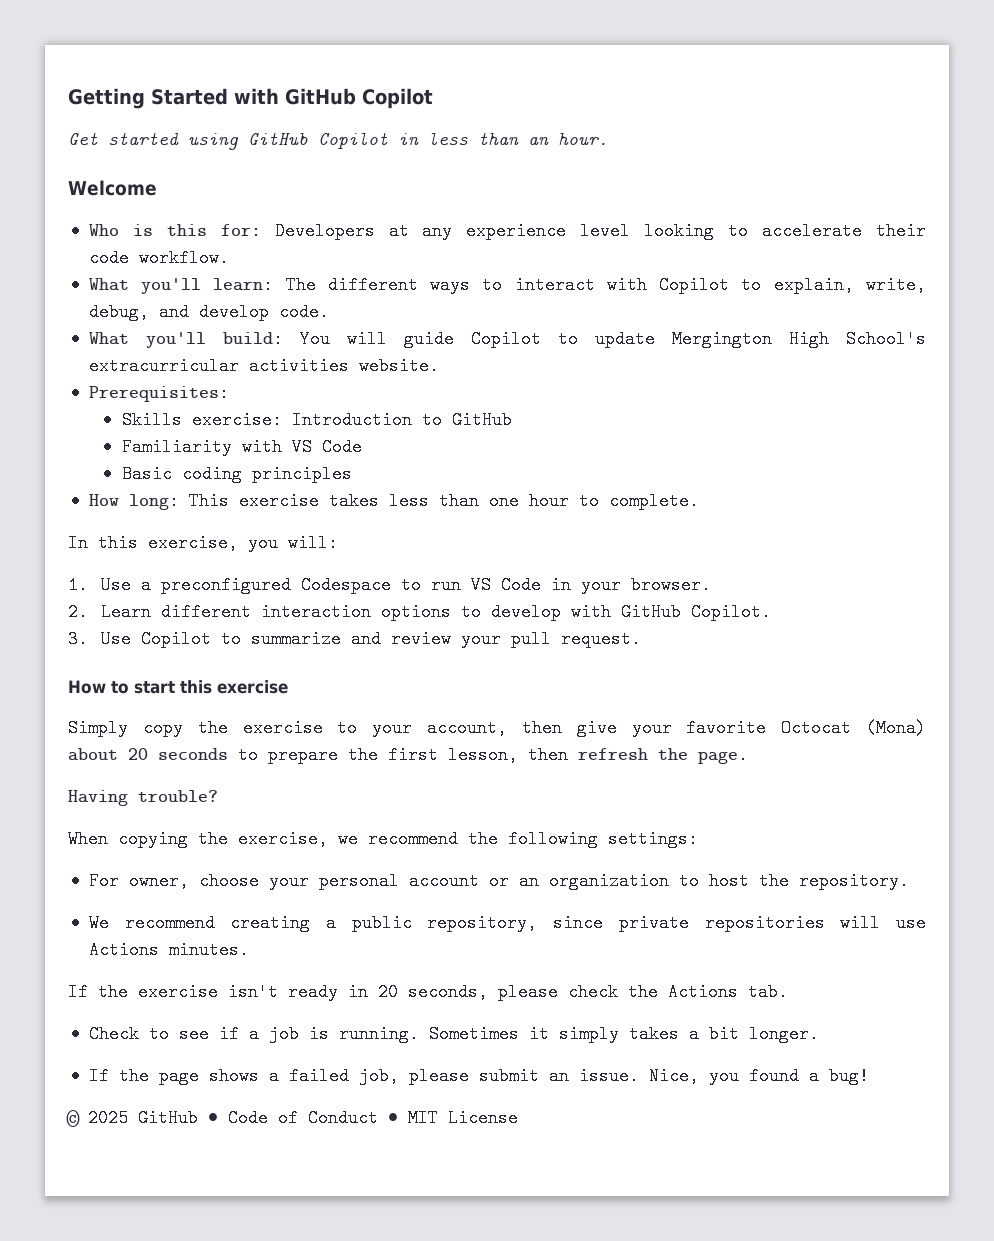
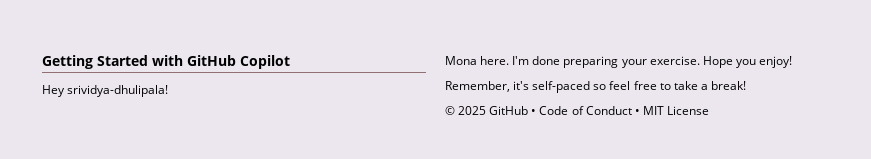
[68,132,608,150] [68,180,157,196] [88,222,926,240] [88,249,229,267] [88,276,926,294] [88,303,329,321] [88,330,926,348] [88,357,439,375] [88,384,229,402] [121,411,512,429] [121,438,362,456] [121,465,352,483] [88,492,699,510] [68,534,338,552] [68,576,711,594] [68,603,771,621] [68,630,641,648] [68,680,288,694] [68,719,926,737] [68,746,748,764] [68,790,218,806] [68,830,698,848] [88,872,909,890] [88,914,927,932] [88,941,249,959] [68,983,788,1001] [88,1025,819,1043] [88,1067,869,1085] Get started using GitHub Copilot in less than an hour. // Welcome // Who is this for: Developers at any experience level looking to accelerate their code workflow. // What you'll learn: The different ways to interact with Copilot to explain, write, debug, and develop code. // What you'll build: You will guide Copilot to update Mergington High School's extracurricular activities website. // Prerequisites: // Skills exercise: Introduction to GitHub // Familiarity with VS Code // Basic coding principles // How long: This exercise takes less than one hour to complete. // In this exercise, you will: // 1. Use a preconfigured Codespace to run VS Code in your browser. // 2. Learn different interaction options to develop with GitHub Copilot. // 3. Use Copilot to summarize and review your pull request. // How to start this exercise // Simply copy the exercise to your account, then give your favorite Octocat (Mona) about 20 seconds to prepare the first lesson, then refresh the page. // Having trouble? // When copying the exercise, we recommend the following settings: // For owner, choose your personal account or an organization to host the repository. // We recommend creating a public repository, since private repositories will use Actions minutes. // If the exercise isn't ready in 20 seconds, please check the Actions tab. // Check to see if a job is running. Sometimes it simply takes a bit longer. // If the page shows a failed job, please submit an issue. Nice, you found a bug! -> [42,85,169,97] [445,56,792,68] [445,81,746,93] Hey srividya-dhulipala! // Mona here. I'm done preparing your exercise. Hope you enjoy! // Remember, it's self-paced so feel free to take a break!

